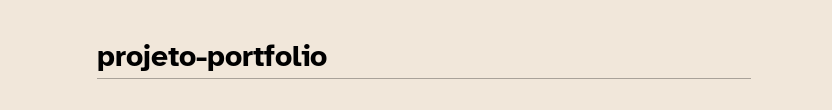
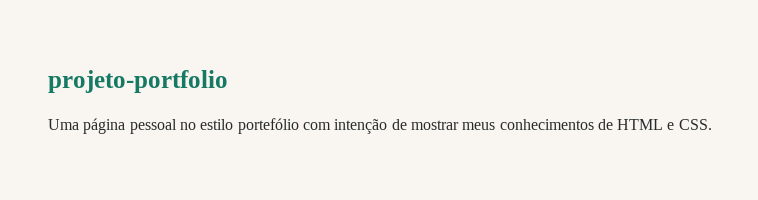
(327, 57) none -> [48,118,712,134] // Uma página pessoal no estilo portefólio com intenção de mostrar meus conhecimentos de HTML e CSS.

